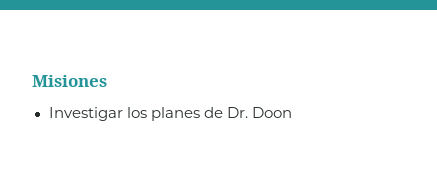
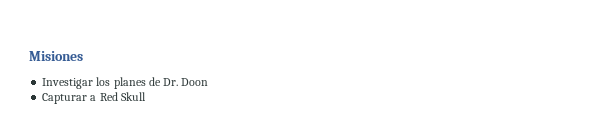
(292, 112) none -> [42,92,146,104] // Capturar a Red Skull

